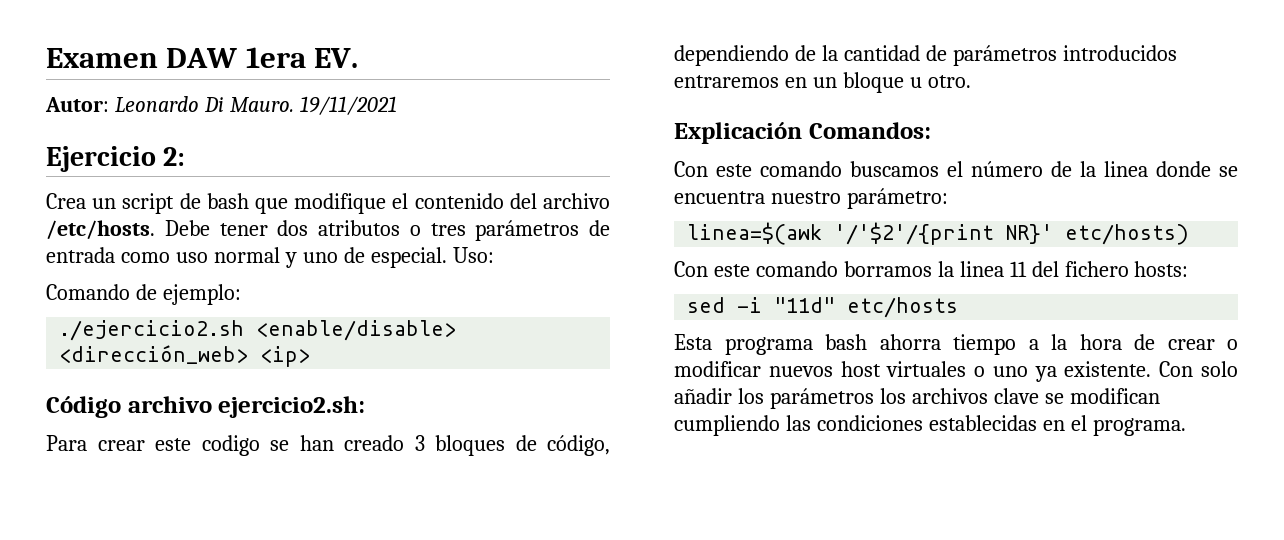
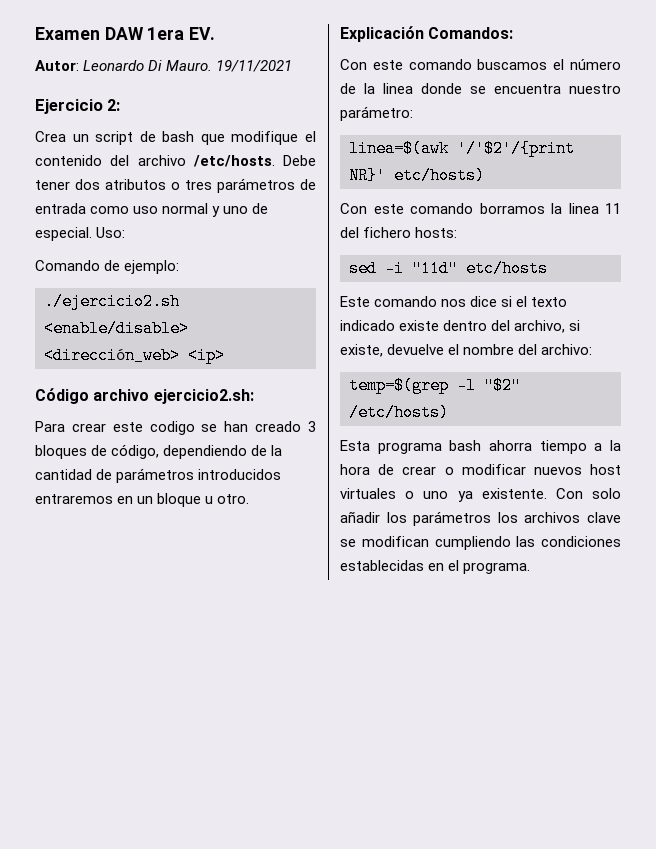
(959, 307) none -> [340,296,568,307] [340,320,581,333] [340,344,593,357] [349,377,521,394] [349,404,449,421] // Este comando nos dice si el texto indicado existe dentro del archivo, si existe, devuelve el nombre del archivo: // temp=$(grep -l "$2" /etc/hosts)

